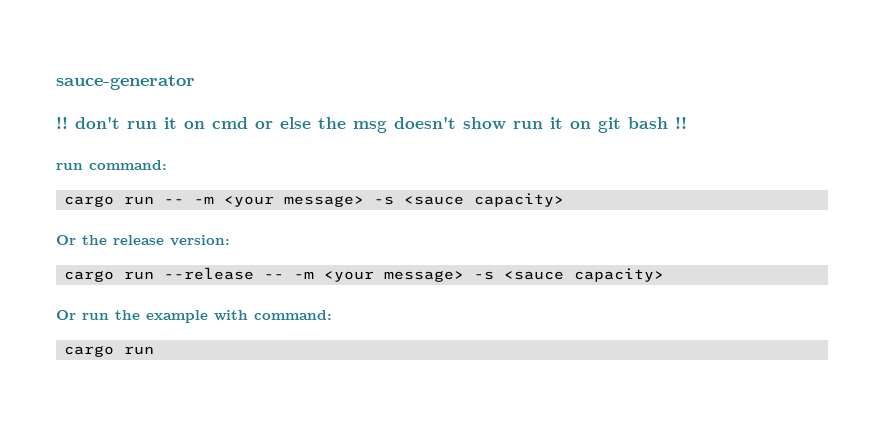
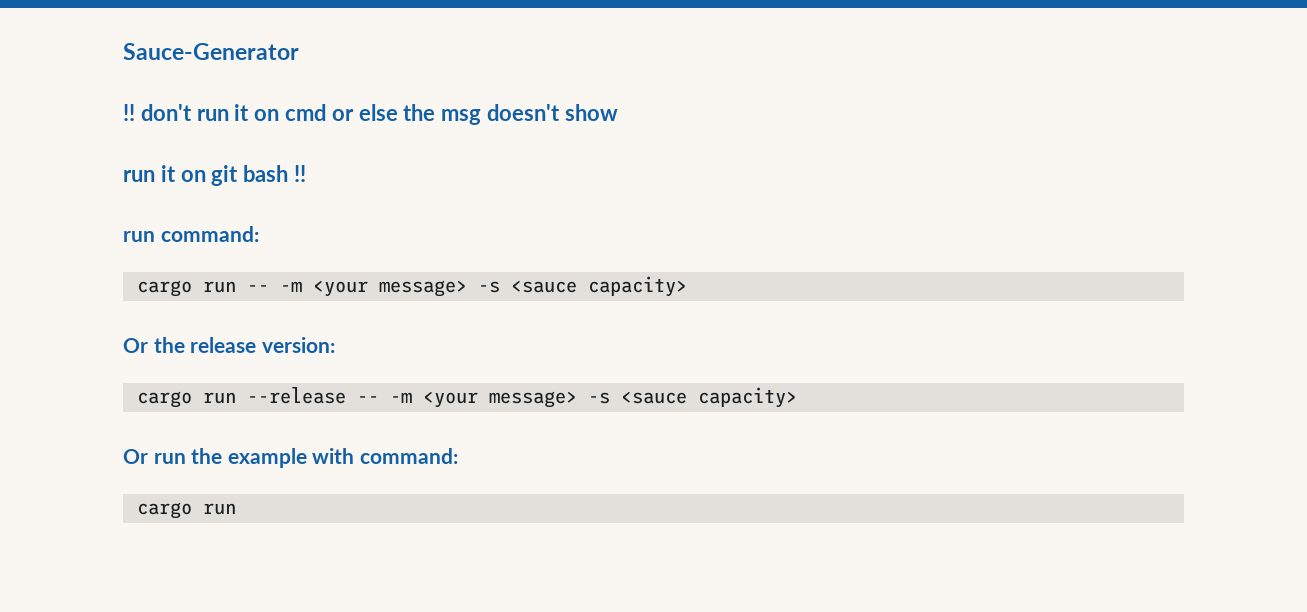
[56,75,195,90] sauce-generator -> [123,43,299,60] Sauce-Generator
(506, 123) none -> (618, 112) //

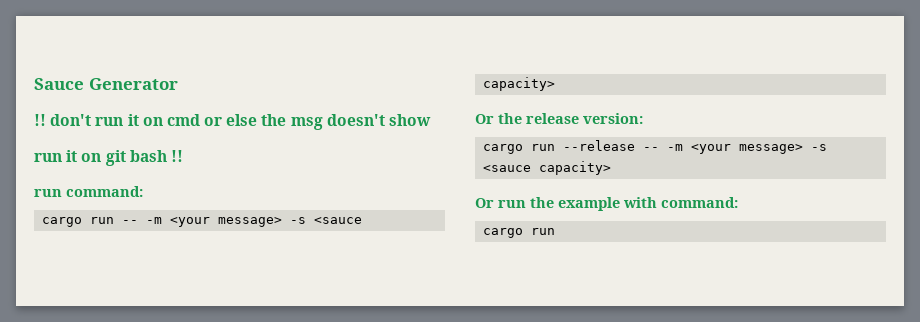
[123,43,299,60] Sauce-Generator -> [34,78,178,90] Sauce Generator

